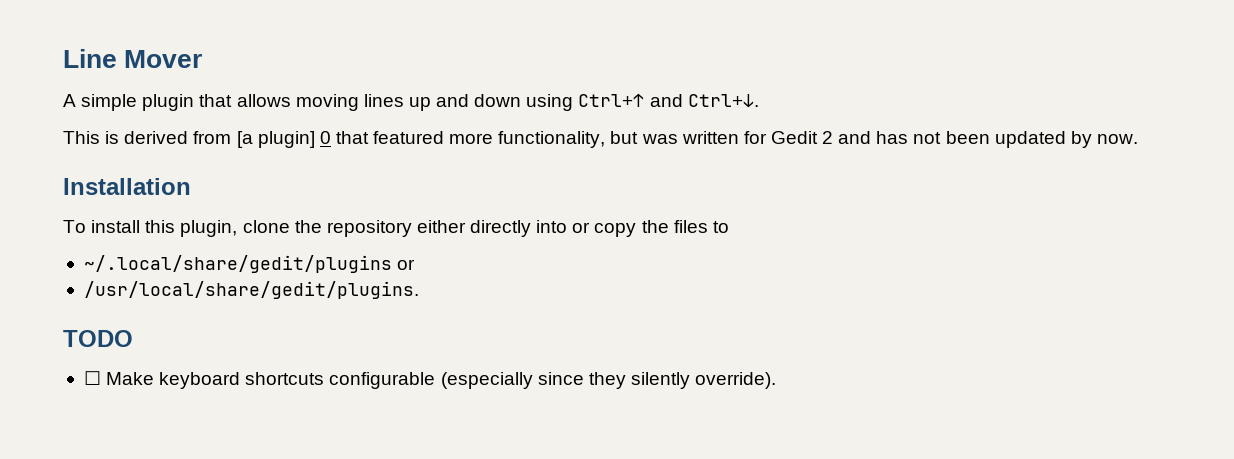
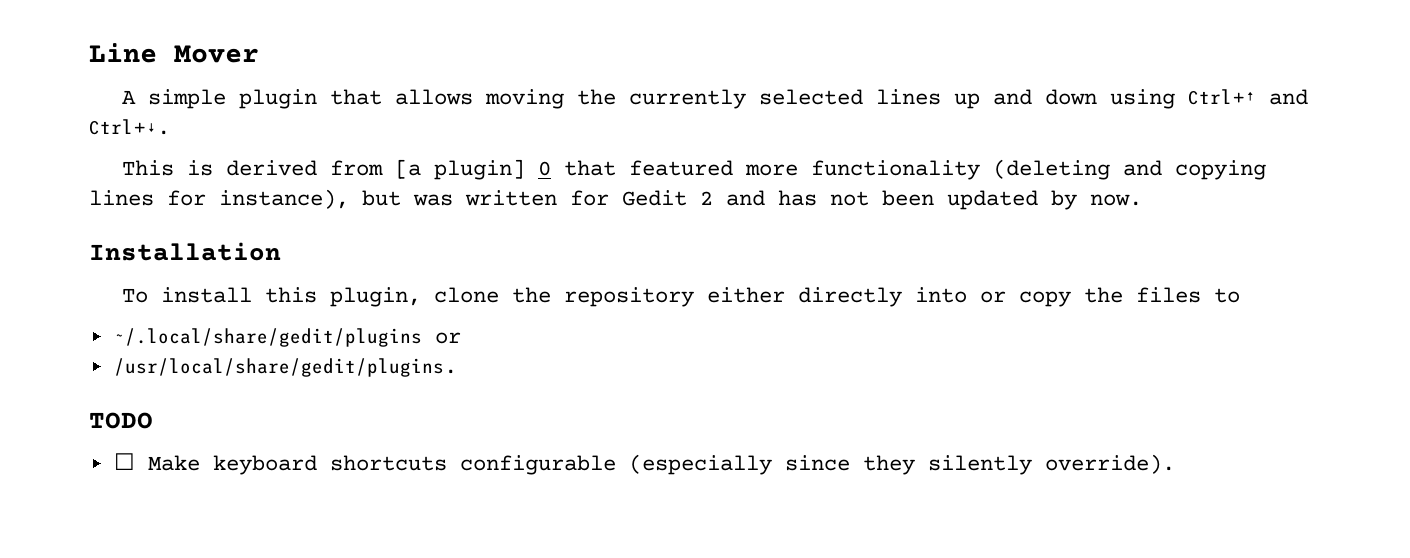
(359, 102) none -> [576,89,863,109] the currently selected
[498,131,606,148] functionality, -> [810,159,1266,180] [89,189,349,209] functionality (deleting and copying lines for instance),

